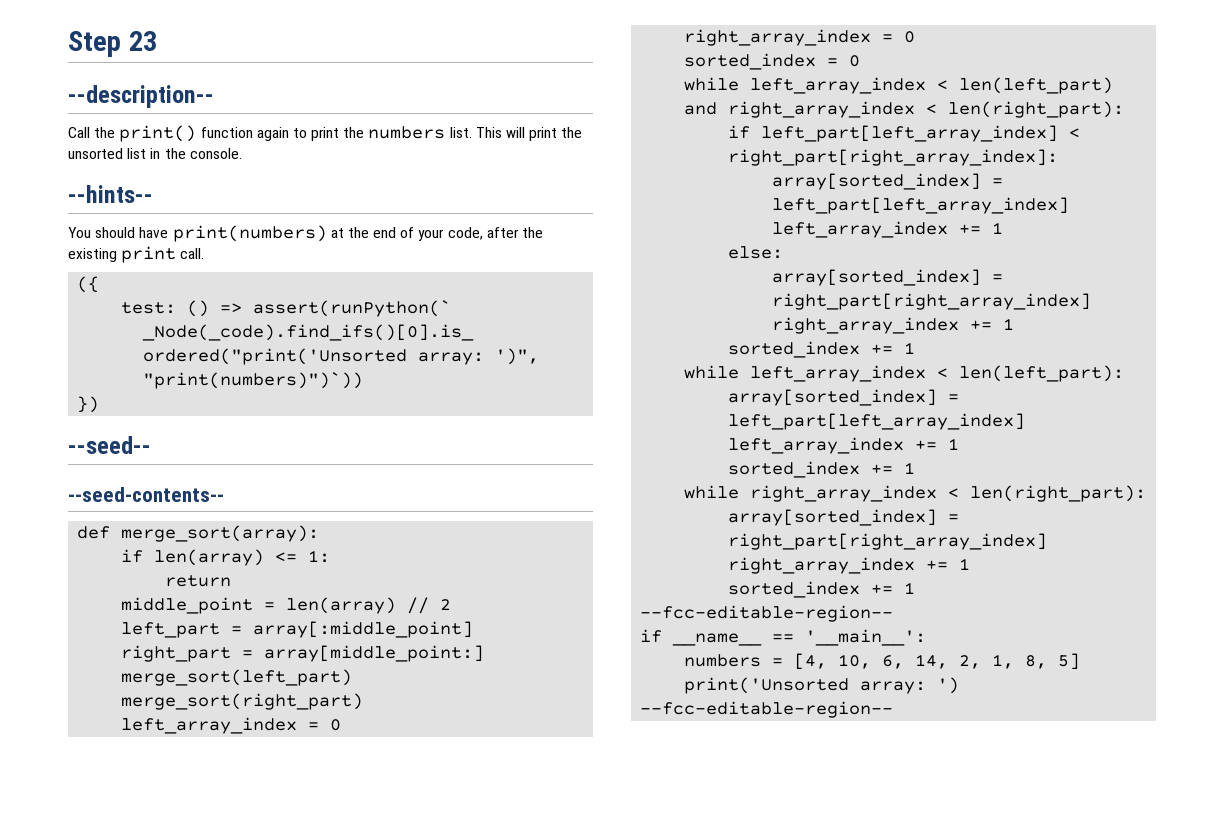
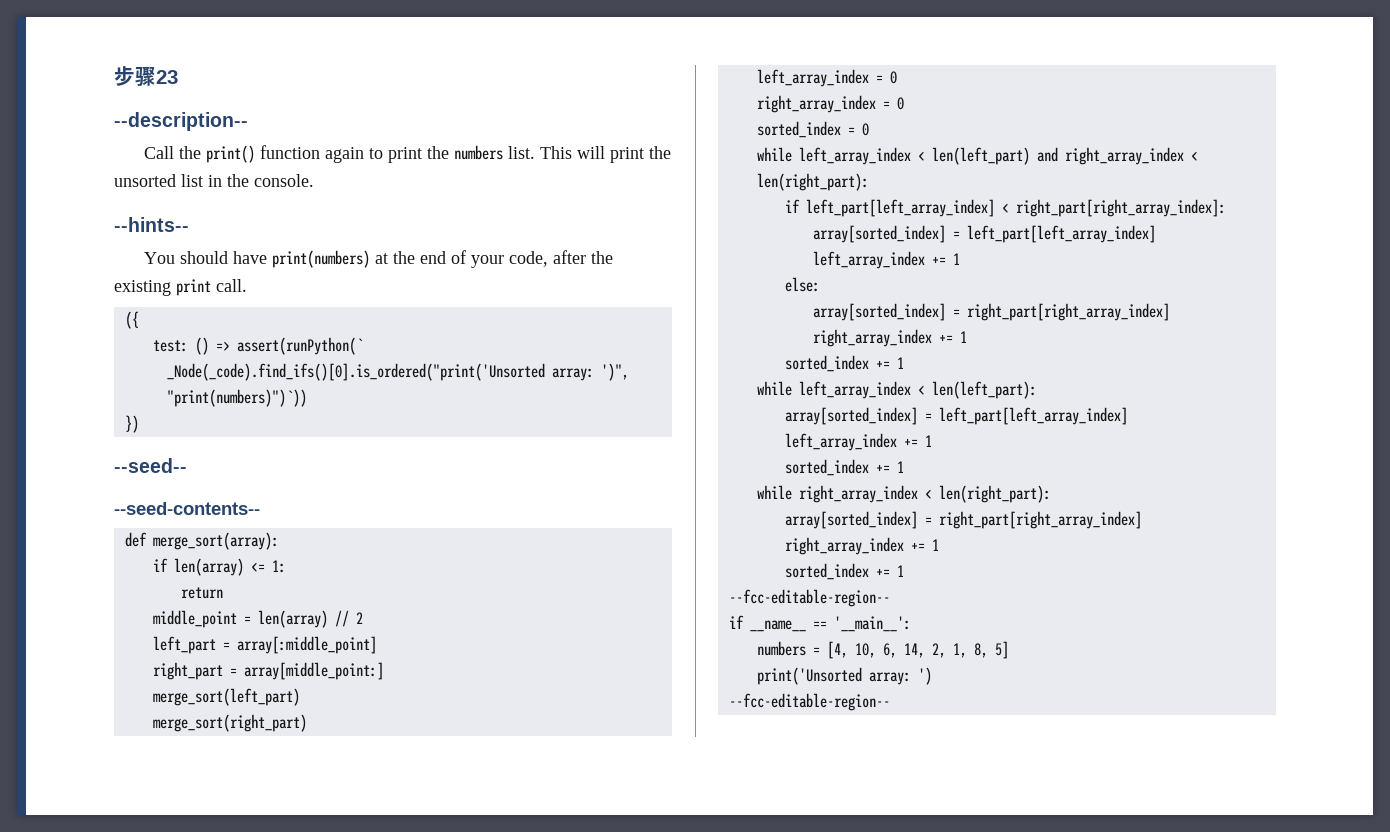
[68,31,121,57] Step -> [114,66,156,86] 步骤

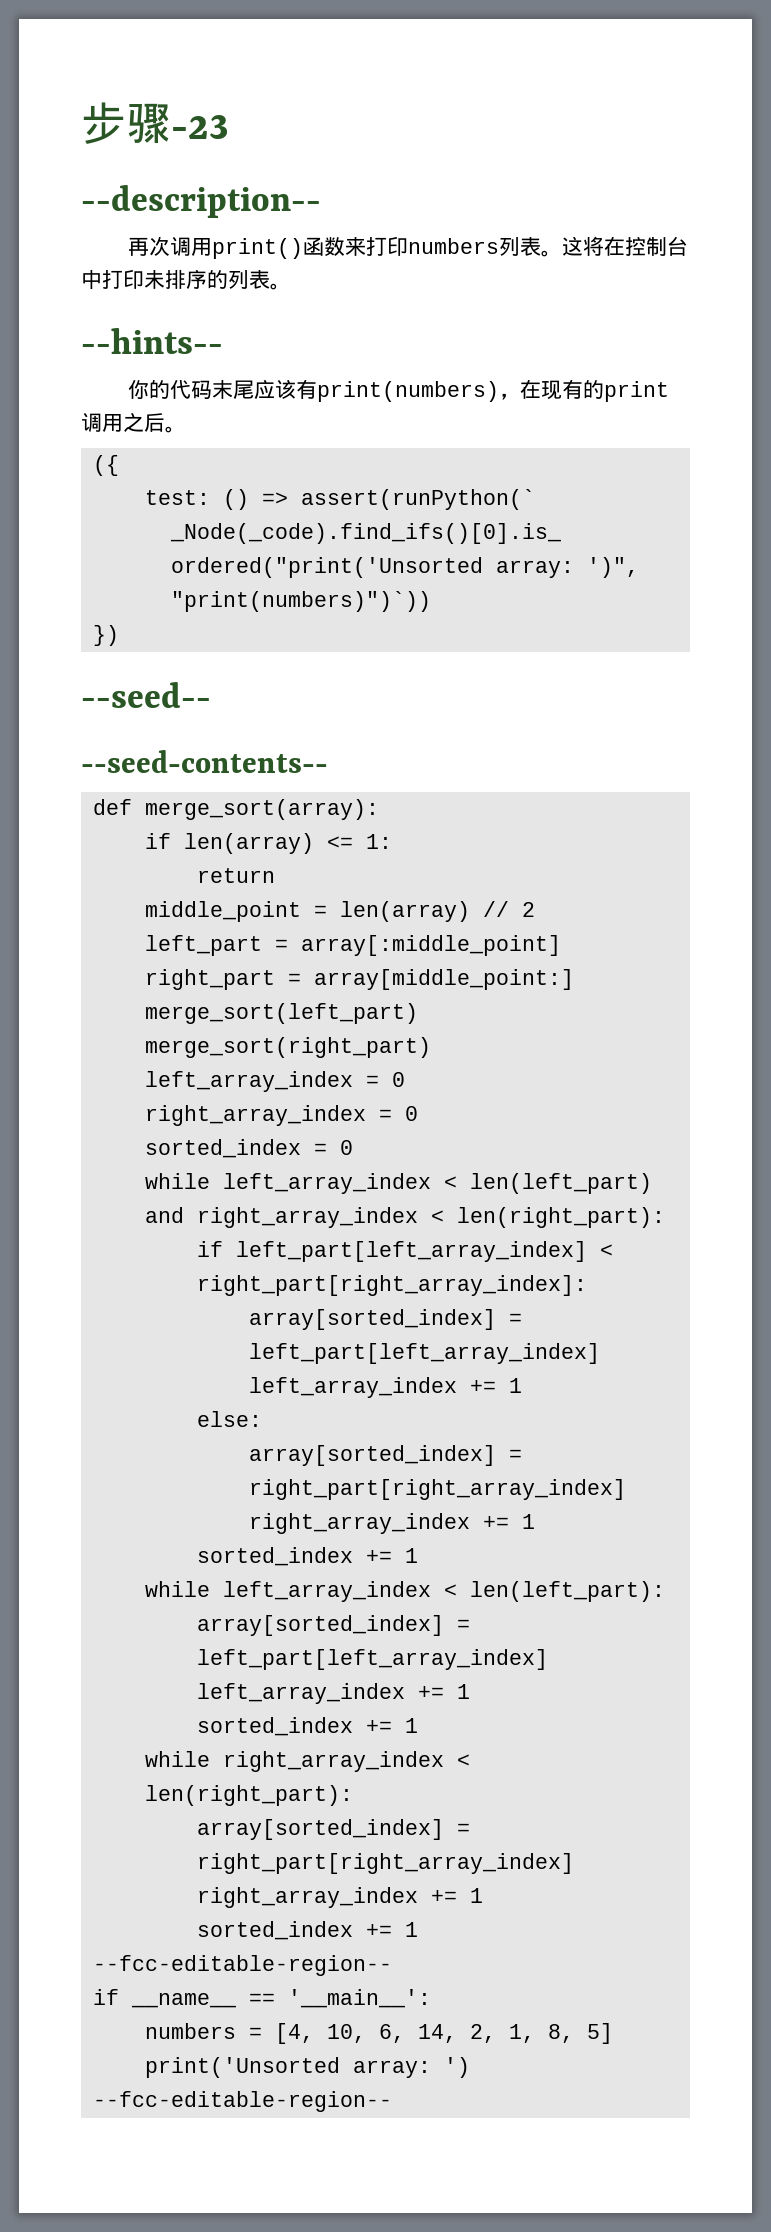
[156,70,178,84] 23 -> [171,115,228,139] -23
[144,145,672,163] [114,174,314,187] [114,217,189,232] [144,250,614,268] [114,279,247,296] Call the print() function again to print the numbers list. This will print the unsorted list in the console. // --hints-- // You should have print(numbers) at the end of your code, after the existing print call. -> [128,236,689,259] [81,269,291,290] [81,328,223,354] [128,379,670,402] [81,413,186,433] 再次调用print()函数来打印numbers列表。这将在控制台中打印未排序的列表。 // --hints-- // 你的代码末尾应该有print(numbers)，在现有的print调用之后。

